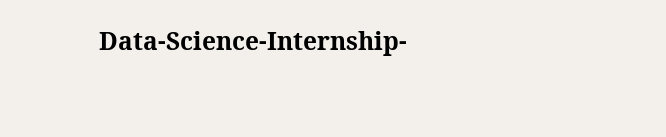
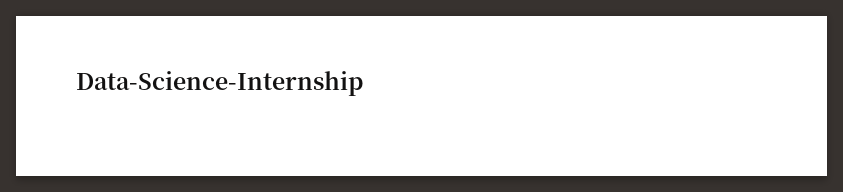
[99,31,407,56] Data-Science-Internship- -> [76,71,363,96] Data-Science-Internship

